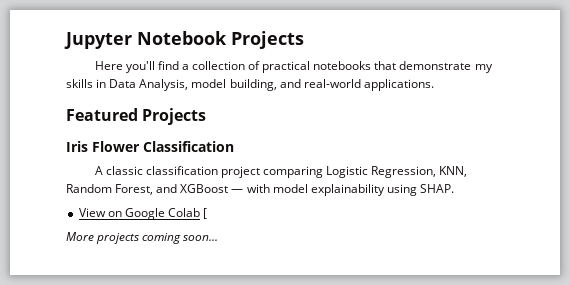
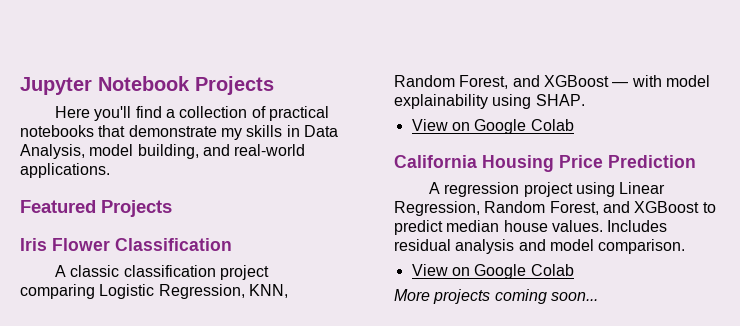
[203,208,208,219] [ -> [394,155,696,172] [428,182,666,197] [394,201,716,216] [394,220,668,235] [394,239,686,254] [411,264,574,279] // California Housing Price Prediction // A regression project using Linear Regression, Random Forest, and XGBoost to predict median house values. Includes residual analysis and model comparison. // View on Google Colab

